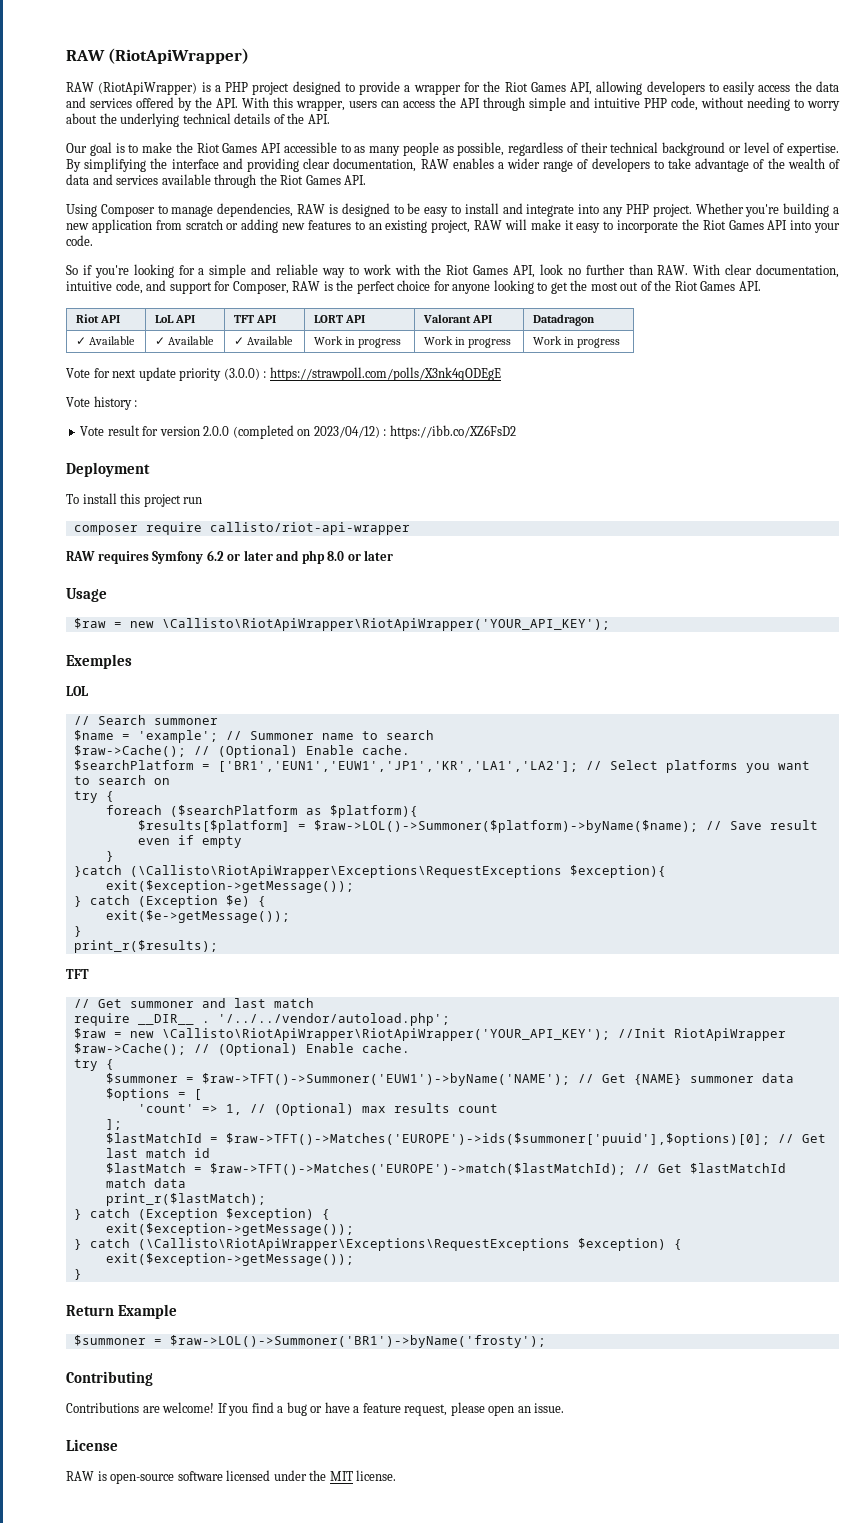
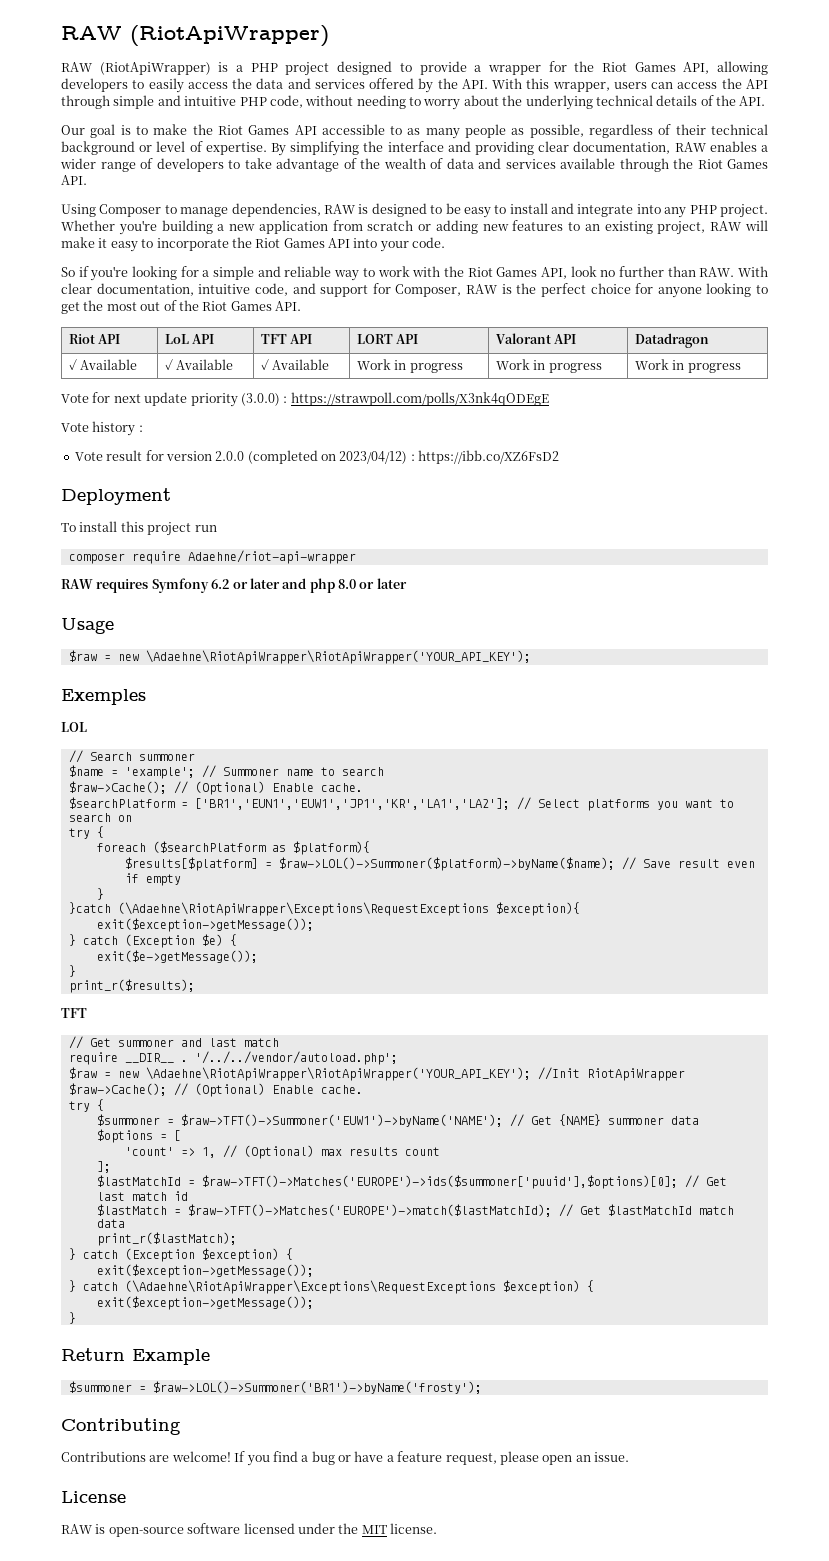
[209,522,410,535] callisto/riot-api-wrapper -> [187,550,356,564] Adaehne/riot-api-wrapper
[161,618,610,631] \Callisto\RiotApiWrapper\RiotApiWrapper('YOUR_API_KEY'); -> [145,650,531,664] \Adaehne\RiotApiWrapper\RiotApiWrapper('YOUR_API_KEY');
[129,865,562,878] (\Callisto\RiotApiWrapper\Exceptions\RequestExceptions -> [117,902,489,916] (\Adaehne\RiotApiWrapper\Exceptions\RequestExceptions
[161,1028,610,1041] \Callisto\RiotApiWrapper\RiotApiWrapper('YOUR_API_KEY'); -> [145,1067,531,1081] \Adaehne\RiotApiWrapper\RiotApiWrapper('YOUR_API_KEY');
[137,1238,570,1251] (\Callisto\RiotApiWrapper\Exceptions\RequestExceptions -> [124,1280,496,1294] (\Adaehne\RiotApiWrapper\Exceptions\RequestExceptions

